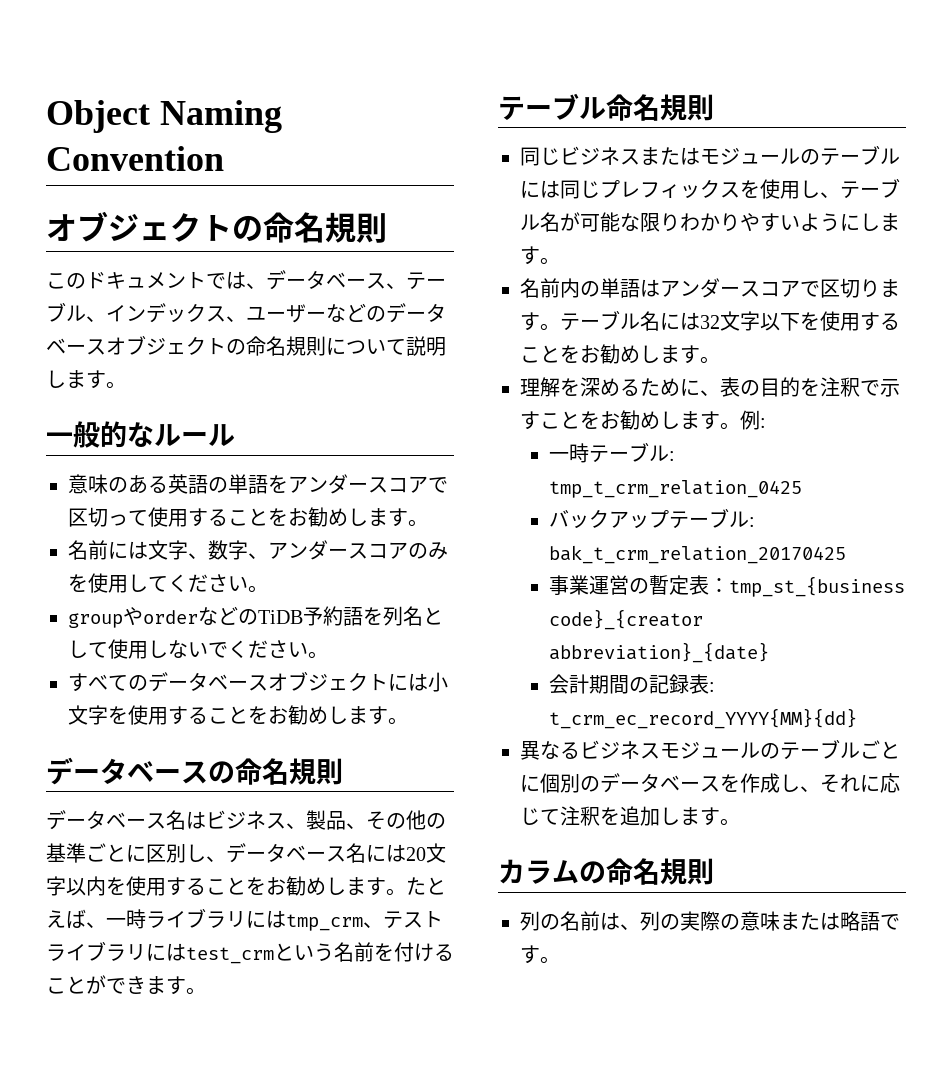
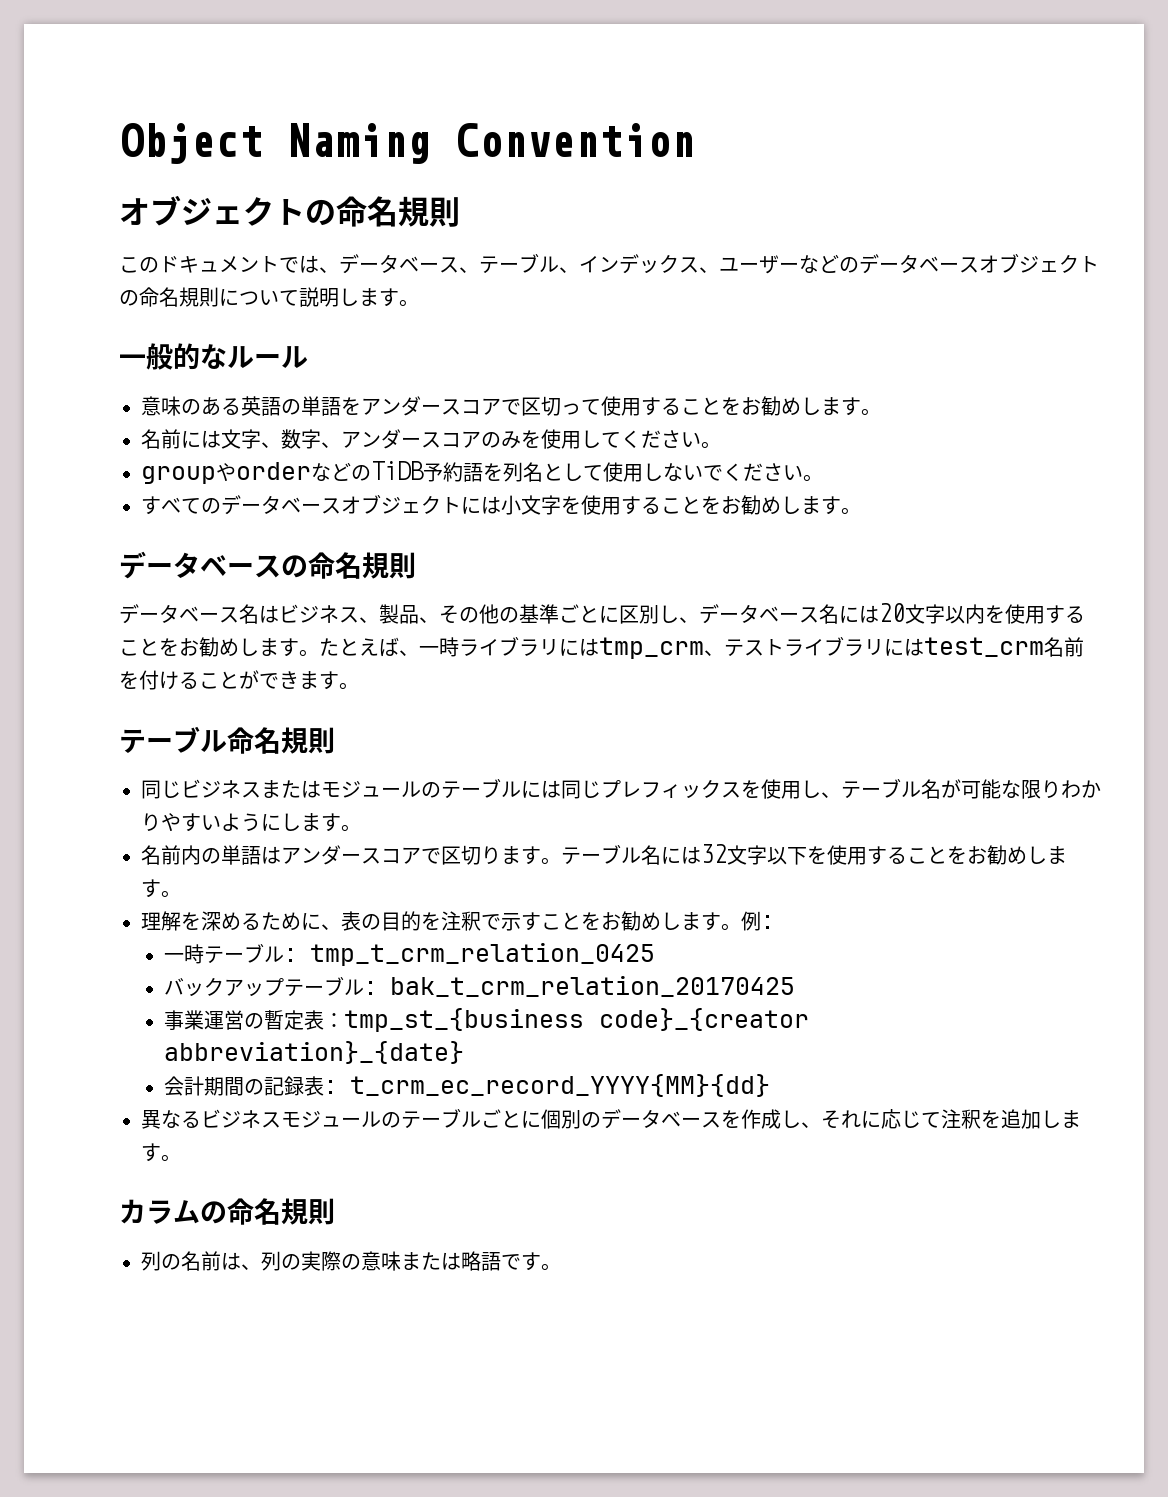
[274,943,334,961] という -> (1044, 647) none

